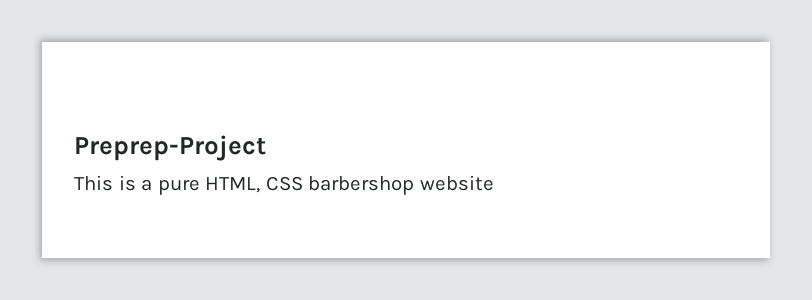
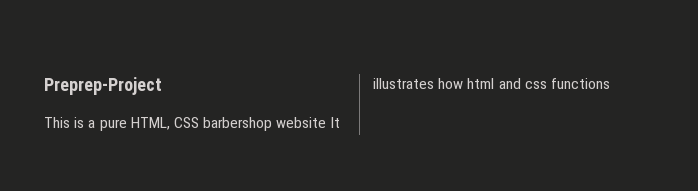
(494, 183) none -> [330,117,341,128] [373,78,610,89] It illustrates how html and css functions

